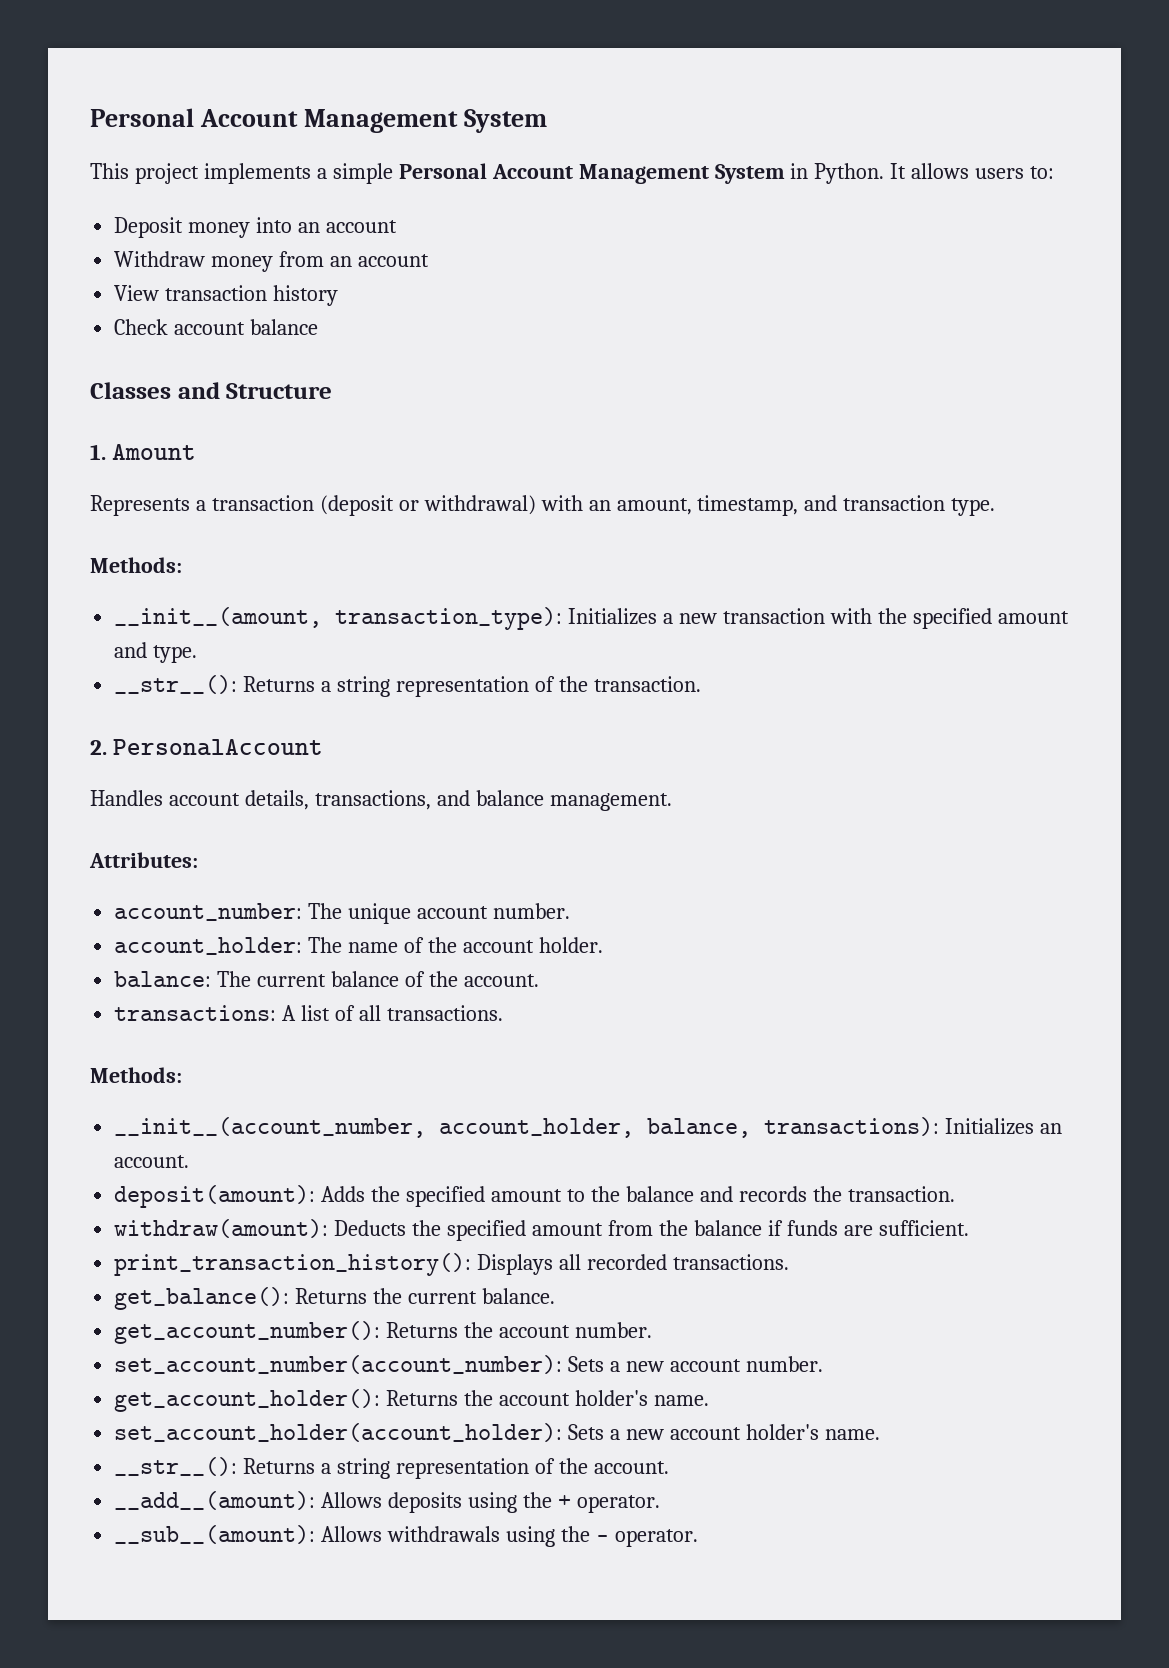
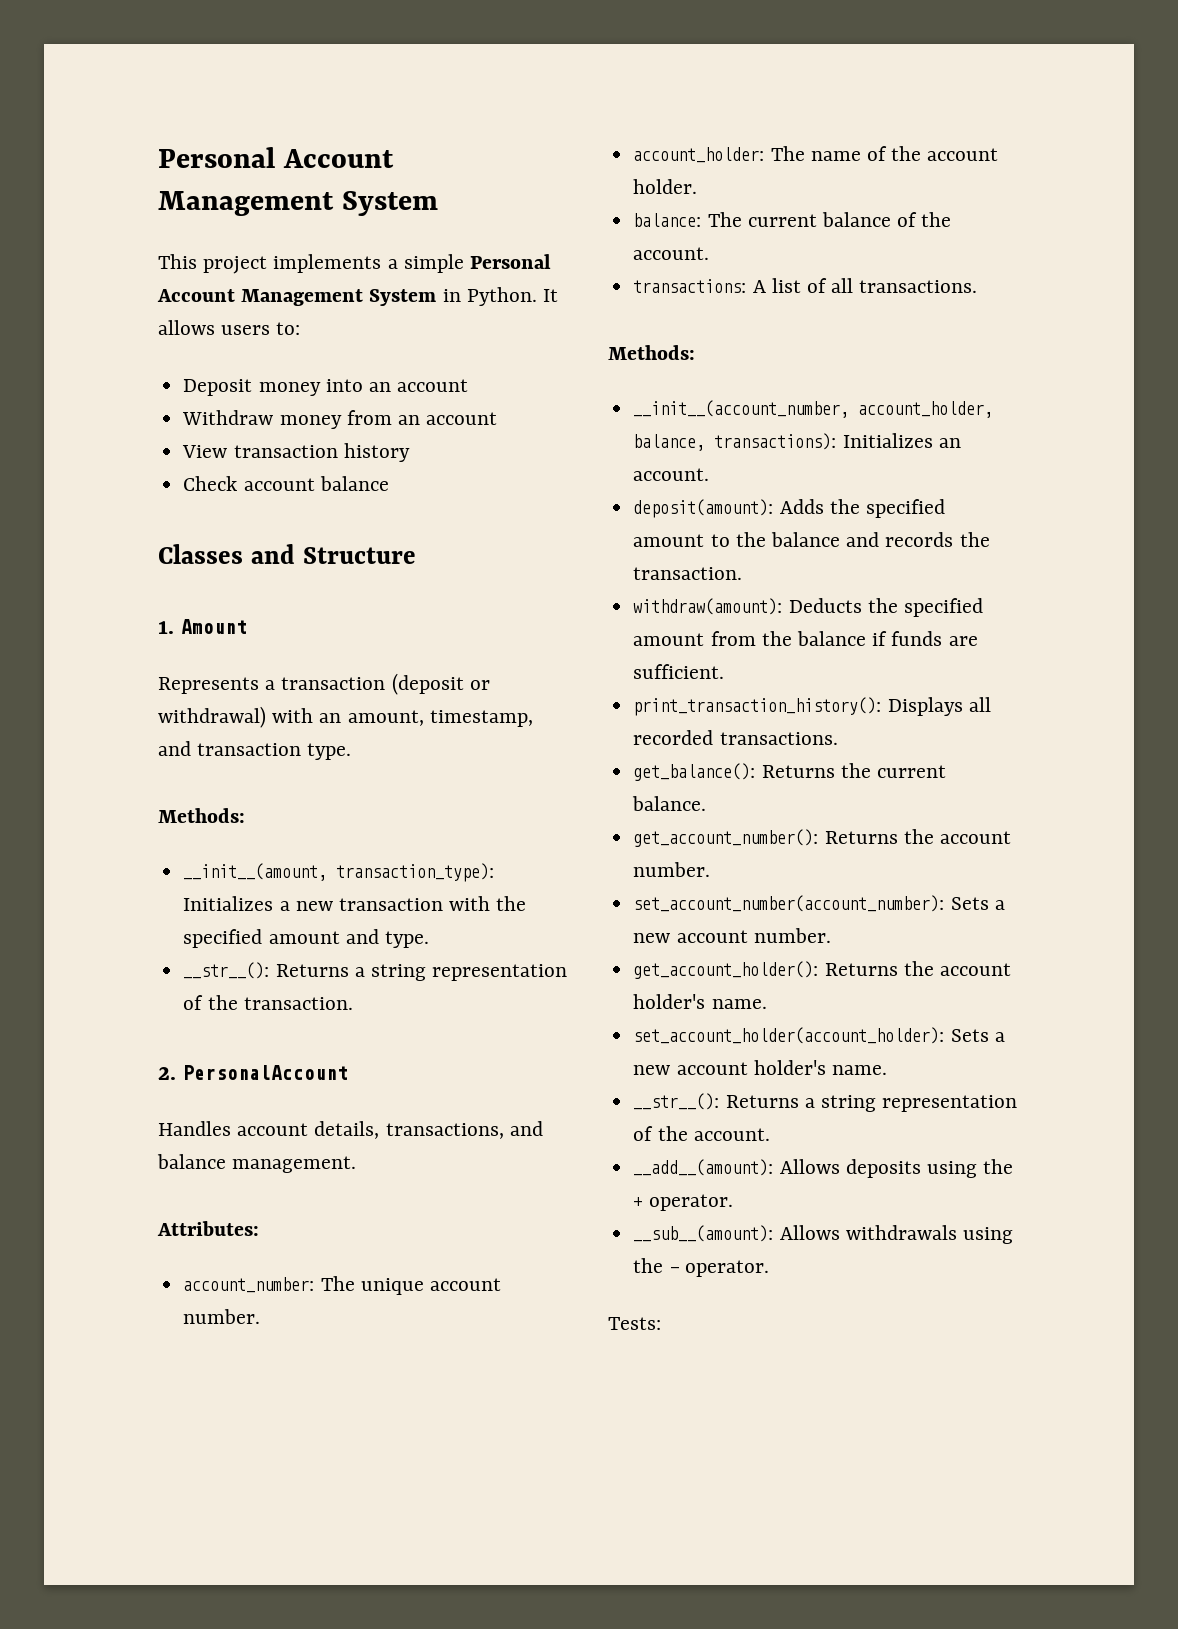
(698, 1538) none -> [608,1317,661,1330] // Tests:

